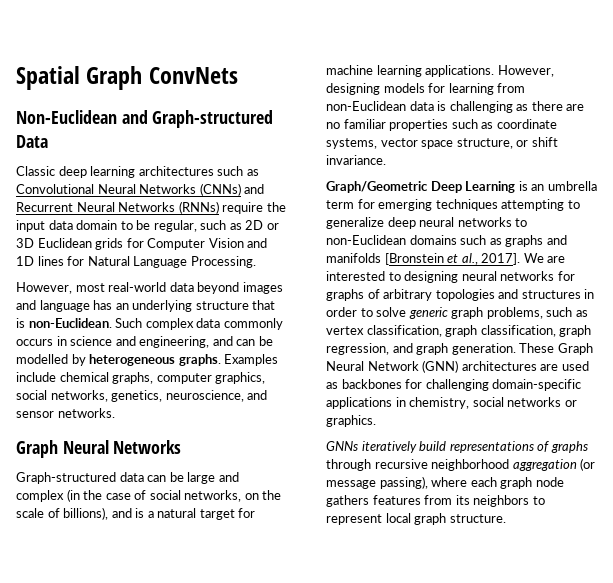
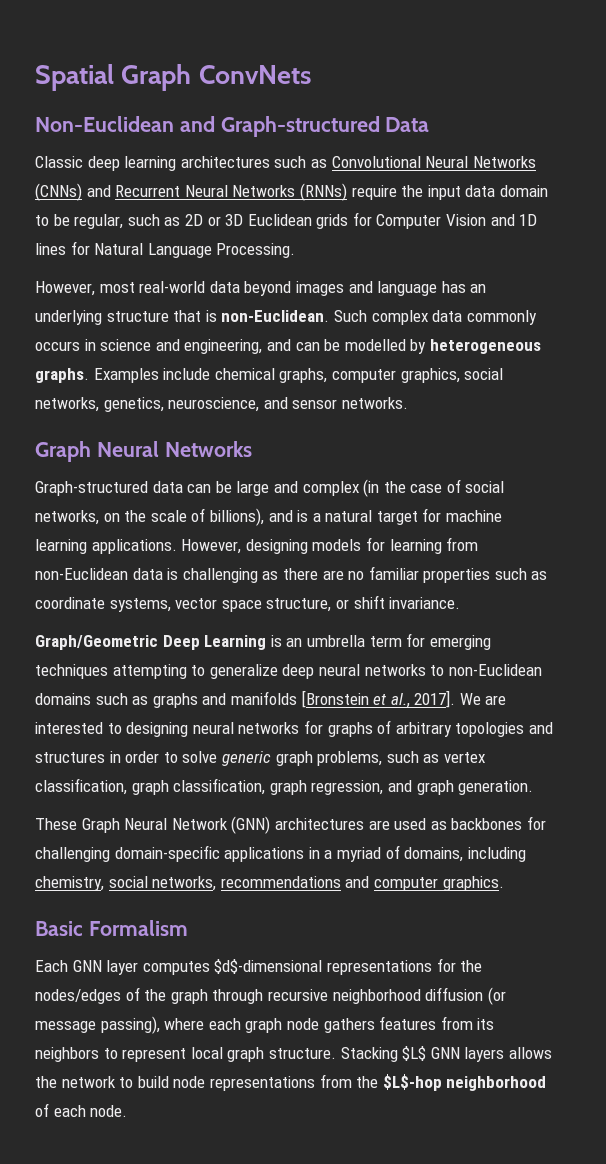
(516, 349) none -> (534, 787) //
[409,397,577,409] [326,415,376,427] [326,441,588,453] chemistry, social networks or graphics. // GNNs iteratively build representations of graphs -> [324,845,526,862] [35,876,504,891] [35,920,188,936] [35,958,483,975] [35,987,208,1004] a myriad of domains, including chemistry, social networks, recommendations and computer graphics. // Basic Formalism // Each GNN layer computes $d$-dimensional representations for the nodes/edges of the graph
[512,459,577,471] aggregation -> [425,987,484,1001] diffusion
(506, 518) none -> [340,1046,552,1062] [35,1074,547,1091] [35,1103,128,1117] Stacking $L$ GNN layers allows the network to build node representations from the $L$-hop neighborhood of each node.

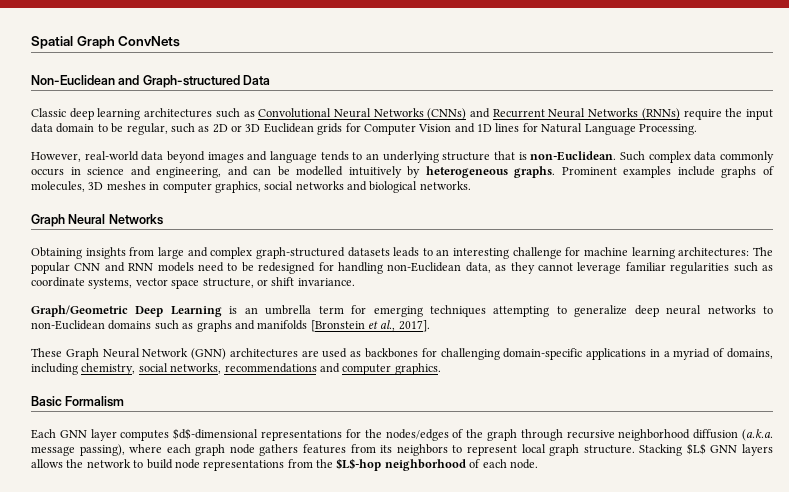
[99,282,135,293] most -> (81, 157) none
[441,281,466,293] has -> [320,151,363,161] tends to
(406, 345) none -> [348,166,402,178] intuitively
[93,368,504,383] [35,397,408,412] [35,441,252,462] [35,479,505,497] [35,508,503,526] [35,537,479,554] [35,566,491,583] Examples include chemical graphs, computer graphics, social networks, genetics, neuroscience, and sensor networks. // Graph Neural Networks // Graph-structured data can be large and complex (in the case of social networks, on the scale of billions), and is a natural target for machine learning applications. However, designing models for learning from non-Euclidean data is challenging as there are no familiar properties -> [561,166,774,178] [31,181,471,193] [31,214,163,227] [31,247,773,259] [31,262,730,274] Prominent examples include graphs of molecules, 3D meshes in computer graphics, social networks and biological networks. // Graph Neural Networks // Obtaining insights from large and complex graph-structured datasets leads to an interesting challenge for machine learning architectures: The popular CNN and RNN models need to be redesigned for handling non-Euclidean data, as they cannot leverage familiar regularities
[459,693,507,705] [35,720,553,737] [35,751,485,766] [35,778,534,795] We are interested to designing neural networks for graphs of arbitrary topologies and structures in order to solve generic graph problems, such as vertex classification, graph classification, graph regression, and graph generation. -> (430, 326) none
[487,987,506,1005] (or -> [742,429,773,441] (a.k.a.

